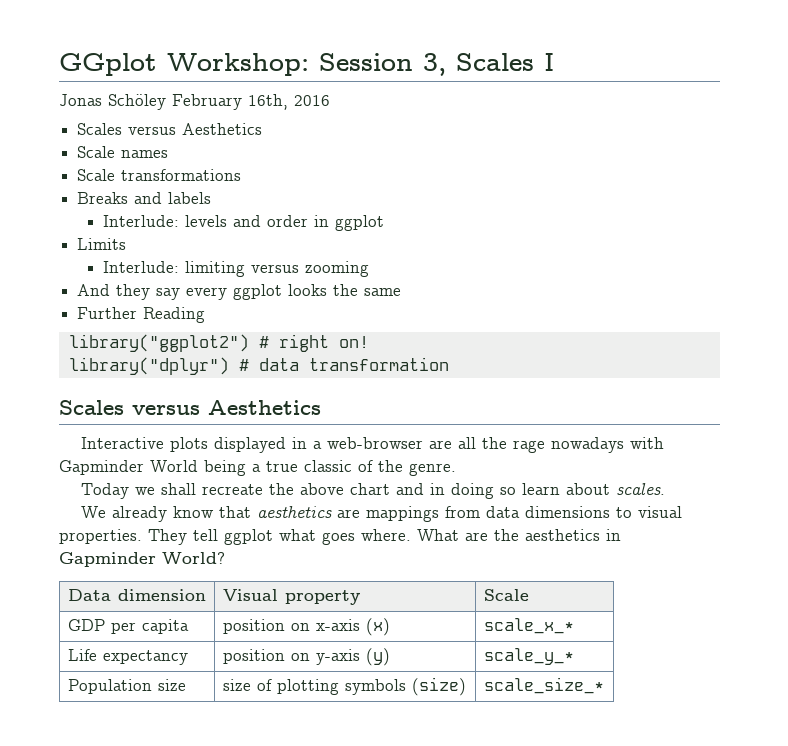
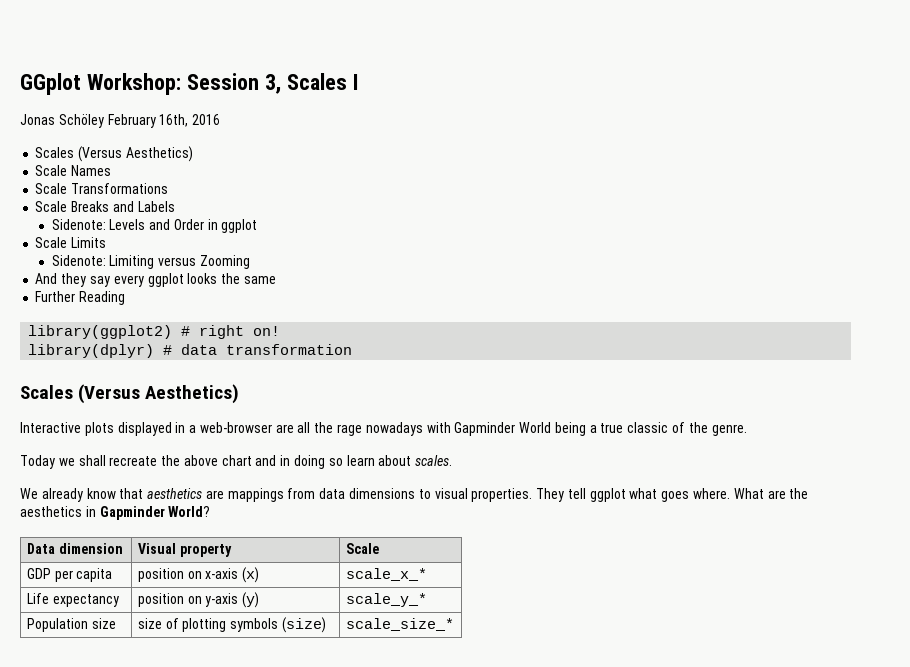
[128,123,263,135] [77,146,169,158] [77,169,242,181] [77,192,212,204] [103,215,309,227] versus Aesthetics // Scale names // Scale transformations // Breaks and labels // Interlude: levels and order -> [78,146,193,162] [35,165,112,176] [35,183,169,194] [35,201,175,212] [51,219,204,230] (Versus Aesthetics) // Scale Names // Scale Transformations // Scale Breaks and Labels // Sidenote: Levels and Order
(385, 223) none -> [35,237,68,248] Scale
[103,261,370,277] Interlude: limiting versus zooming -> [51,255,250,269] Sidenote: Limiting versus Zooming
[68,334,249,352] library("ggplot2") -> [28,325,173,339] library(ggplot2)
[68,357,229,375] library("dplyr") -> [28,344,155,358] library(dplyr)
[132,400,321,415] versus Aesthetics -> [78,384,240,404] (Versus Aesthetics)

